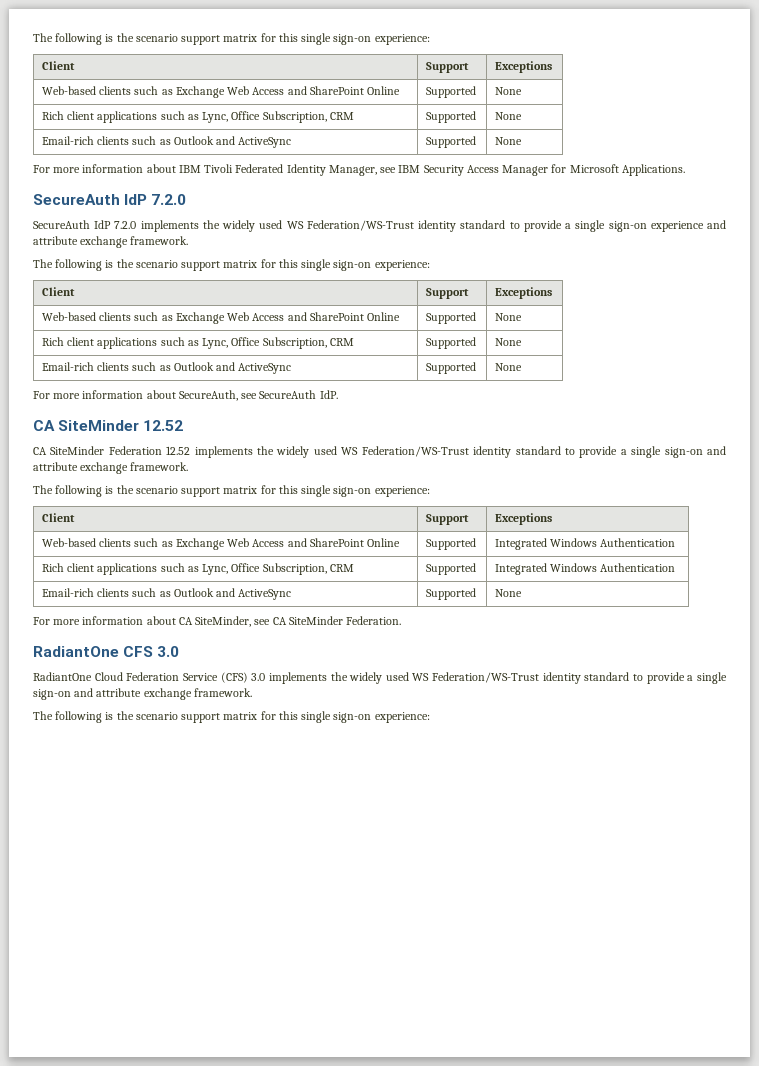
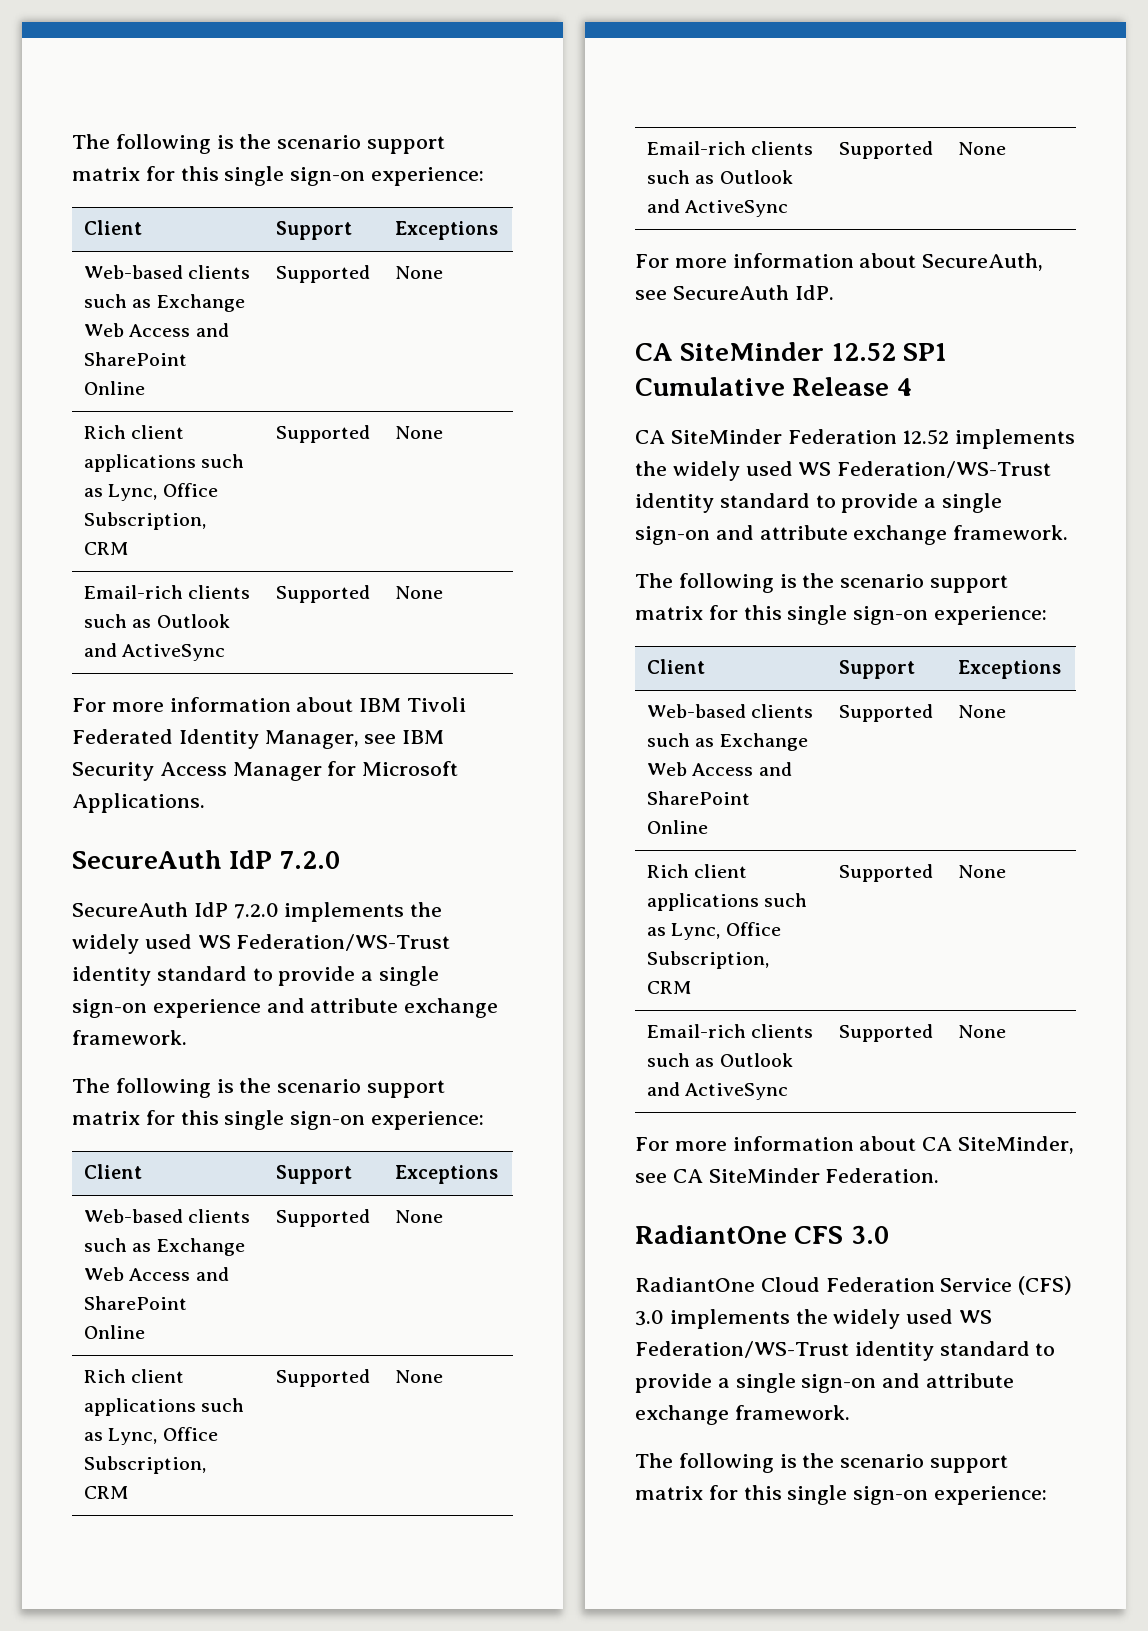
(184, 425) none -> [902,343,947,361] [635,377,913,396] SP1 Cumulative Release 4
[494,538,676,550] | Integrated Windows Authentication -> [958,705,1007,718] | None
[494,563,676,575] | Integrated Windows Authentication -> [958,865,1007,878] | None

